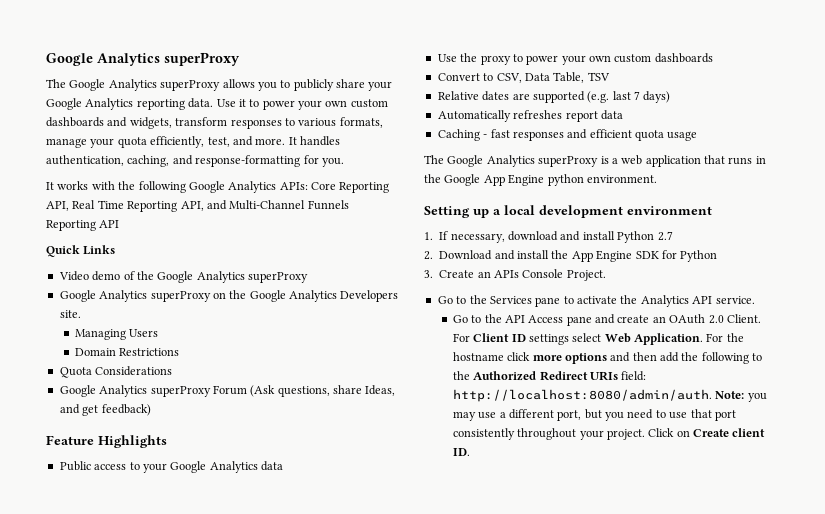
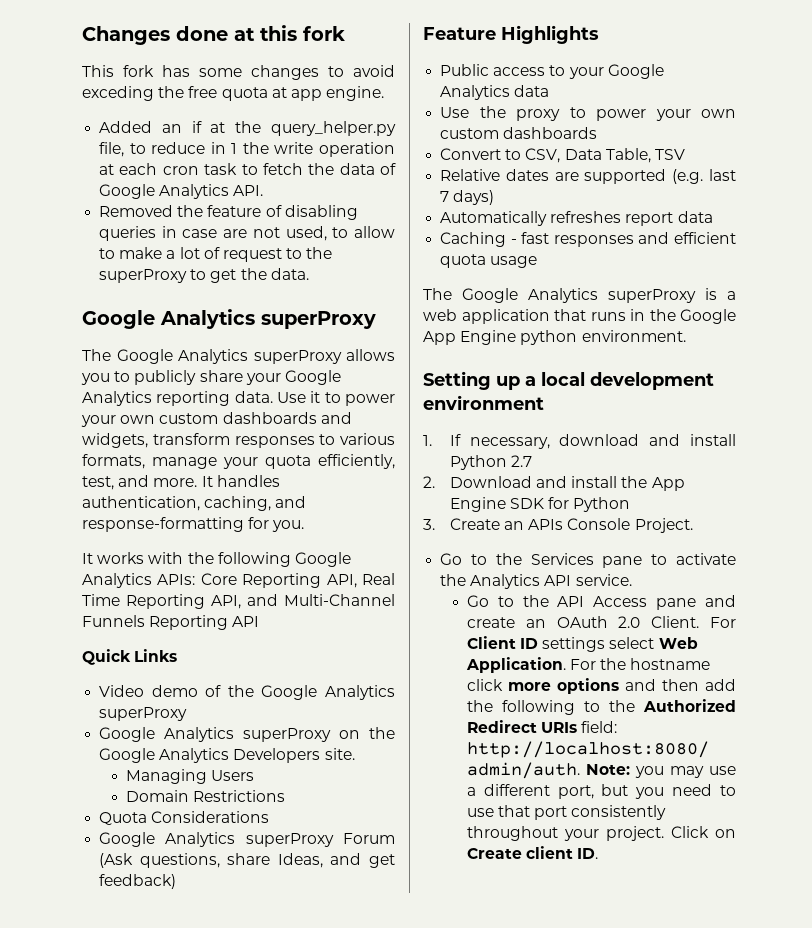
(46, 59) none -> [82,25,345,45] [82,65,395,80] [82,86,385,101] [99,121,396,136] [99,142,395,157] [99,163,396,175] [99,184,264,199] [99,205,358,220] [99,226,395,241] [99,247,333,262] [99,268,309,283] Changes done at this fork // This fork has some changes to avoid exceding the free quota at app engine. // Added an if at the query_helper.py file, to reduce in 1 the write operation at each cron task to fetch the data of Google Analytics API. // Removed the feature of disabling queries in case are not used, to allow to make a lot of request to the superProxy to get the data. //

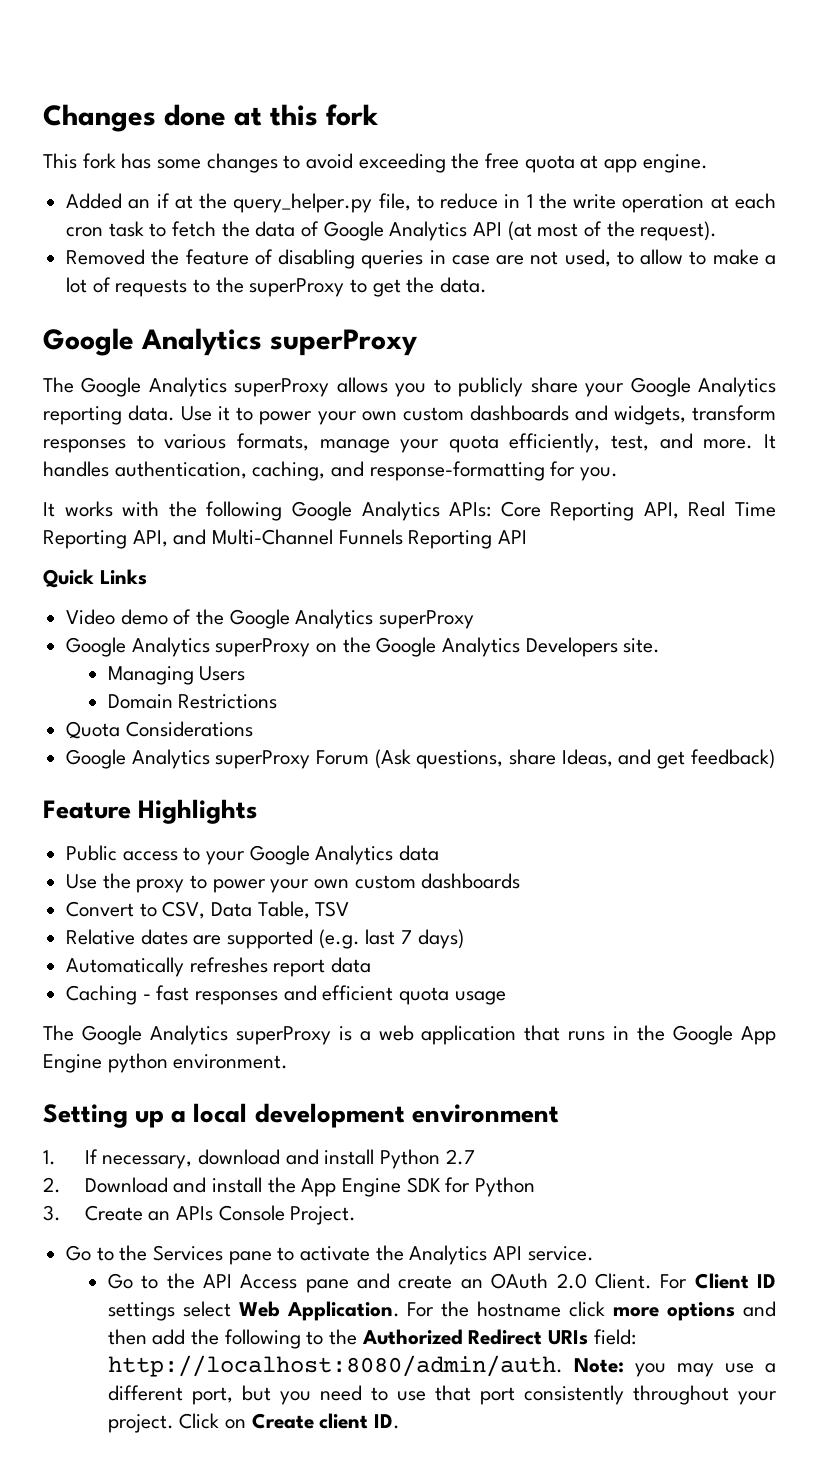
[82,86,154,101] exceding -> [358,153,446,173] exceeding
[233,185,264,196] API. -> [473,221,718,241] API (at most of the request).
[222,248,282,262] request -> [115,279,188,297] requests

